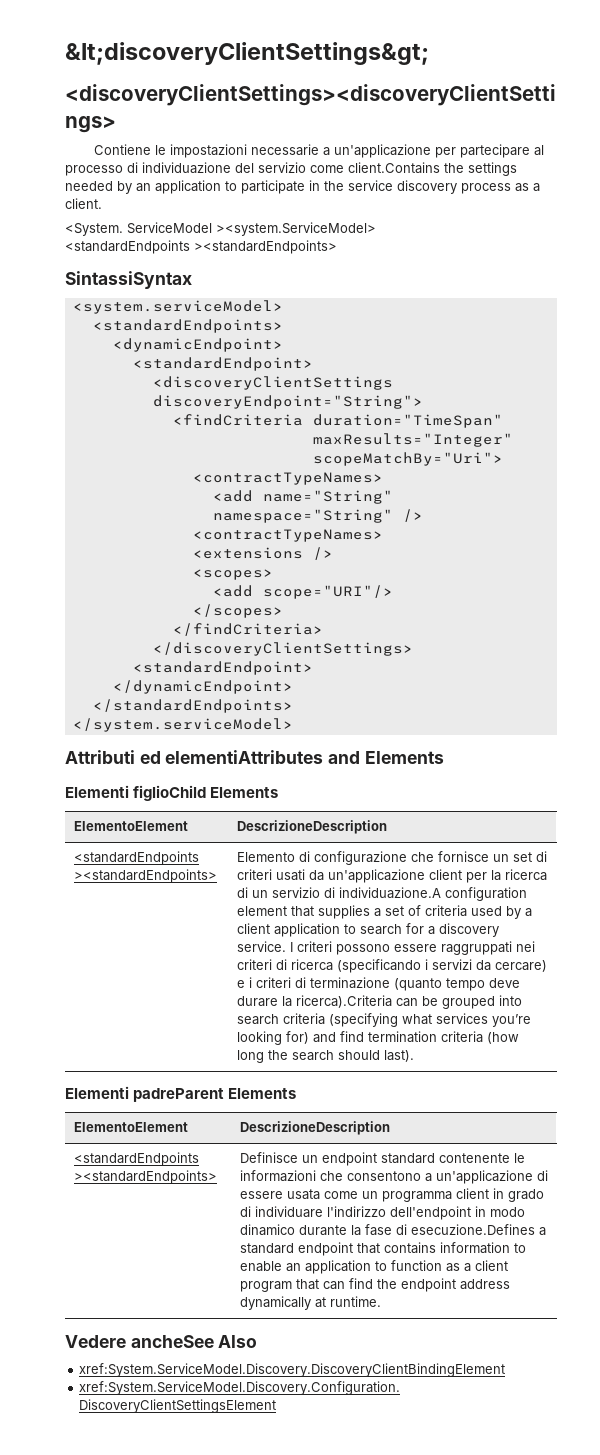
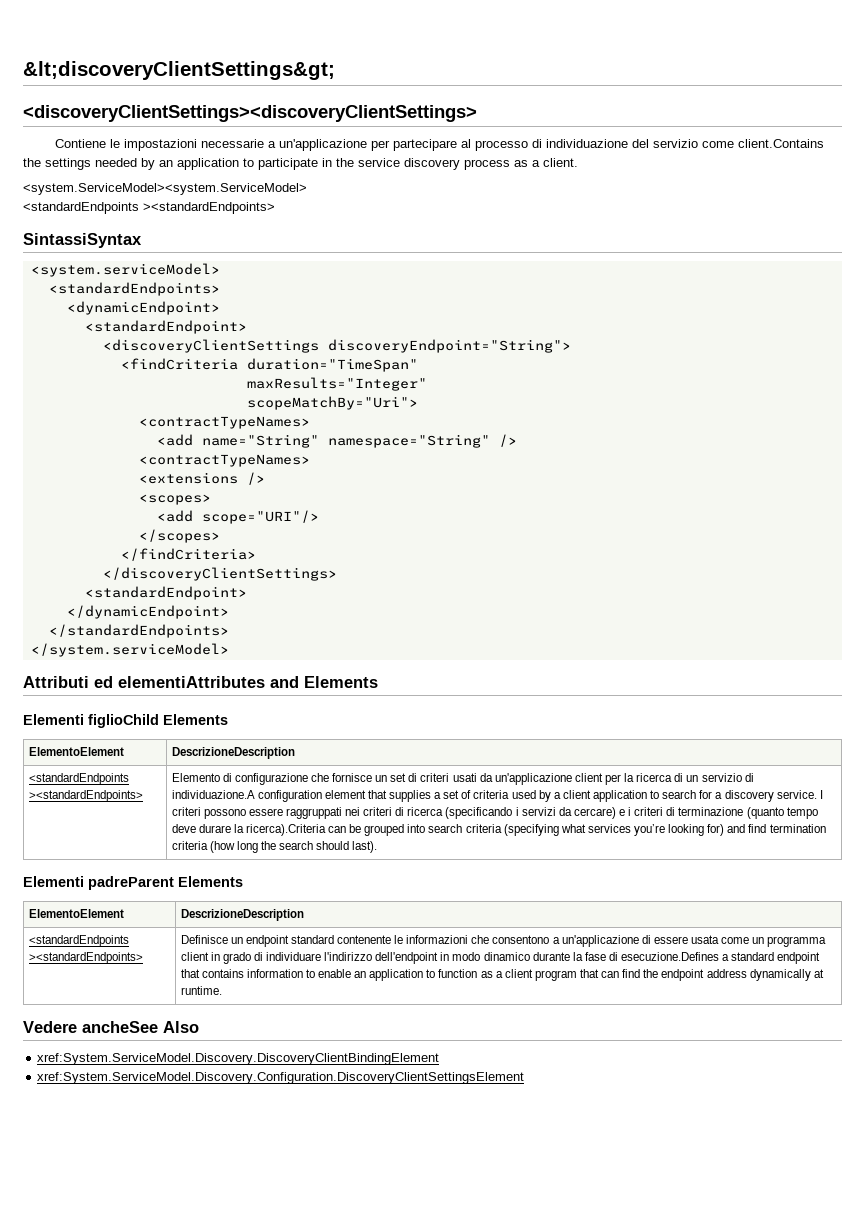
[65,222,376,236] <System. ServiceModel ><system.ServiceModel> -> [23,183,307,195] <system.ServiceModel><system.ServiceModel>

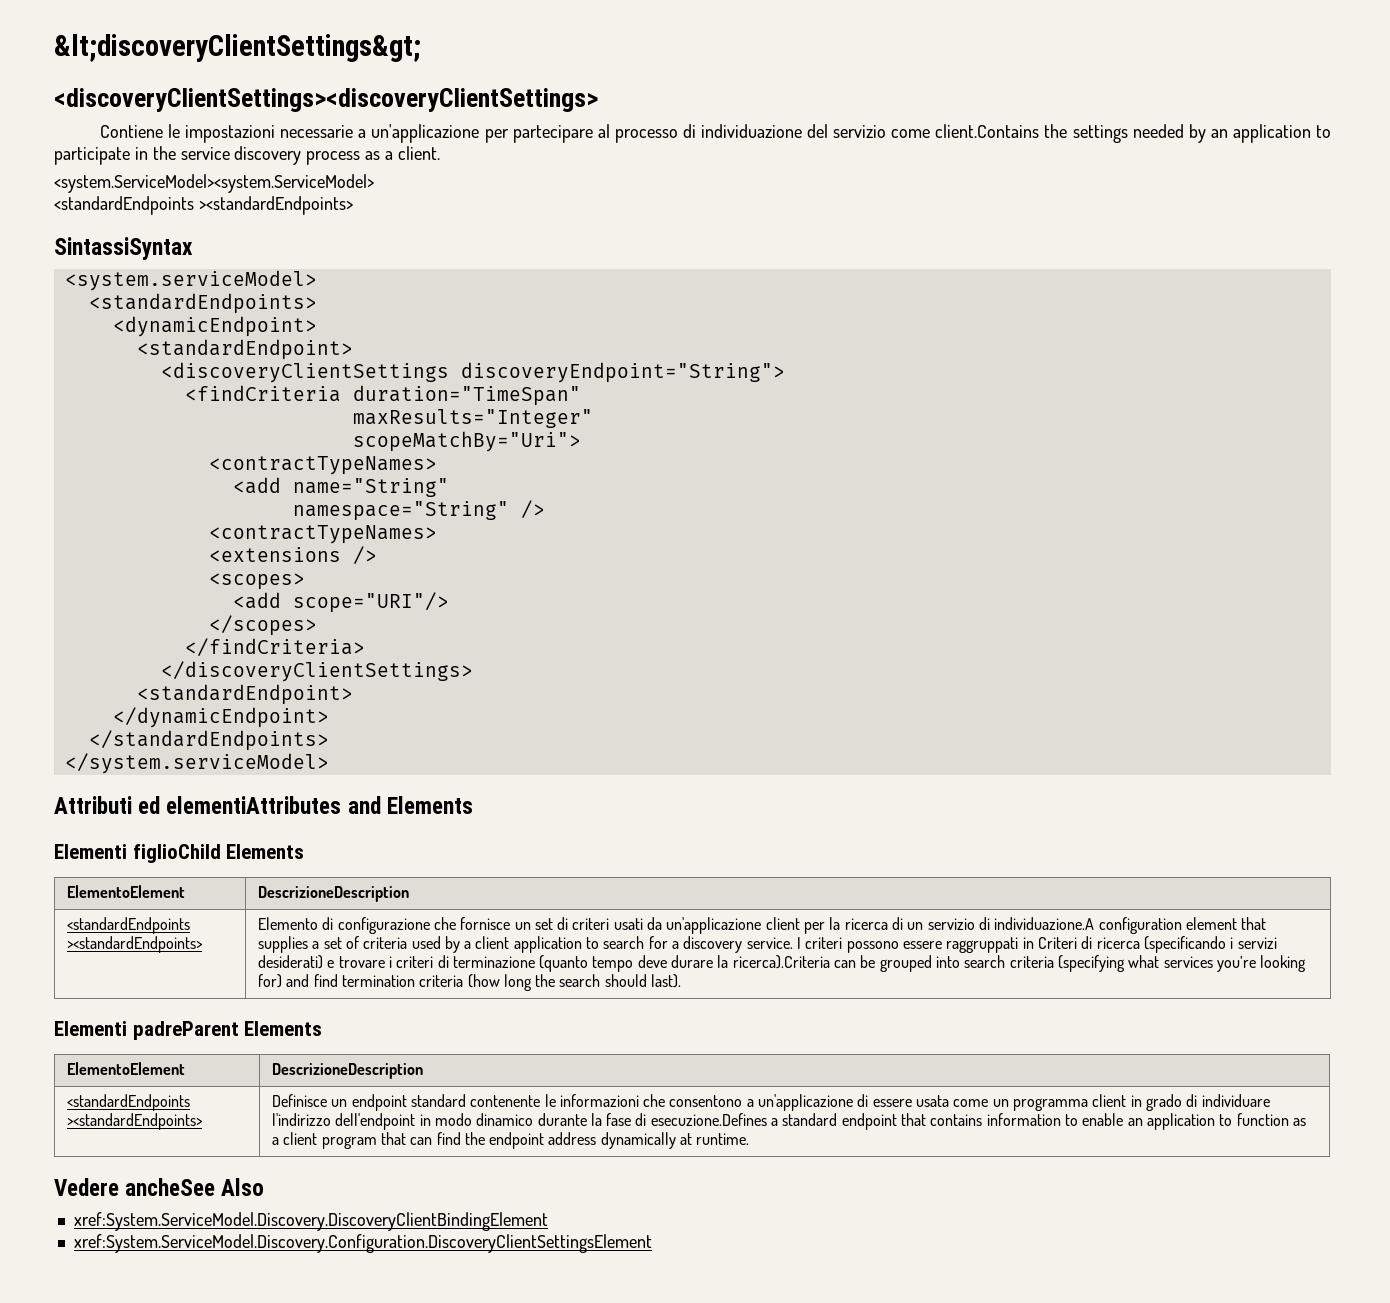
(319, 441) none -> (449, 487) //
[345,807,393,816] nei criteri -> [1022,937,1077,949] in Criteri
[558,807,625,819] da cercare) e -> [257,955,385,969] desiderati) e trovare

